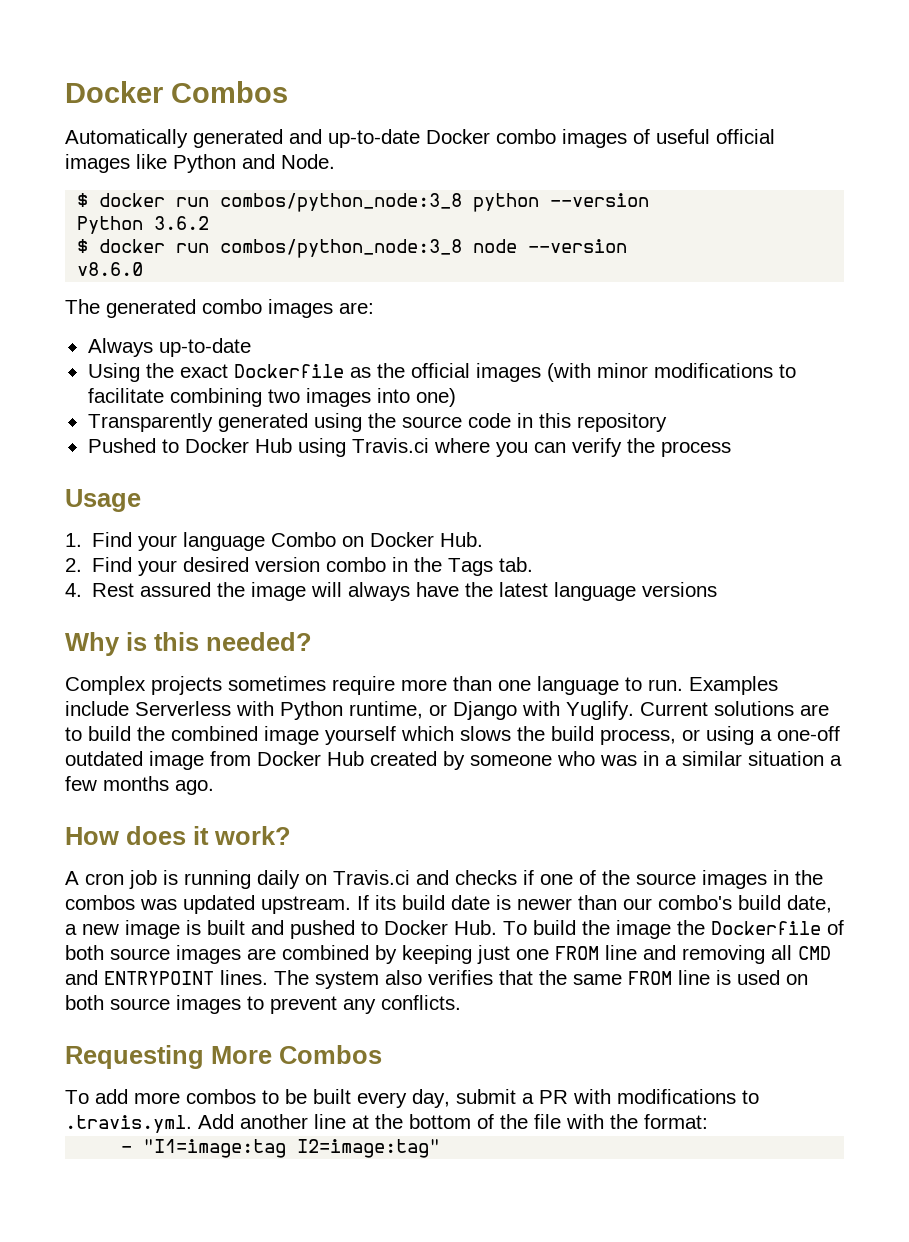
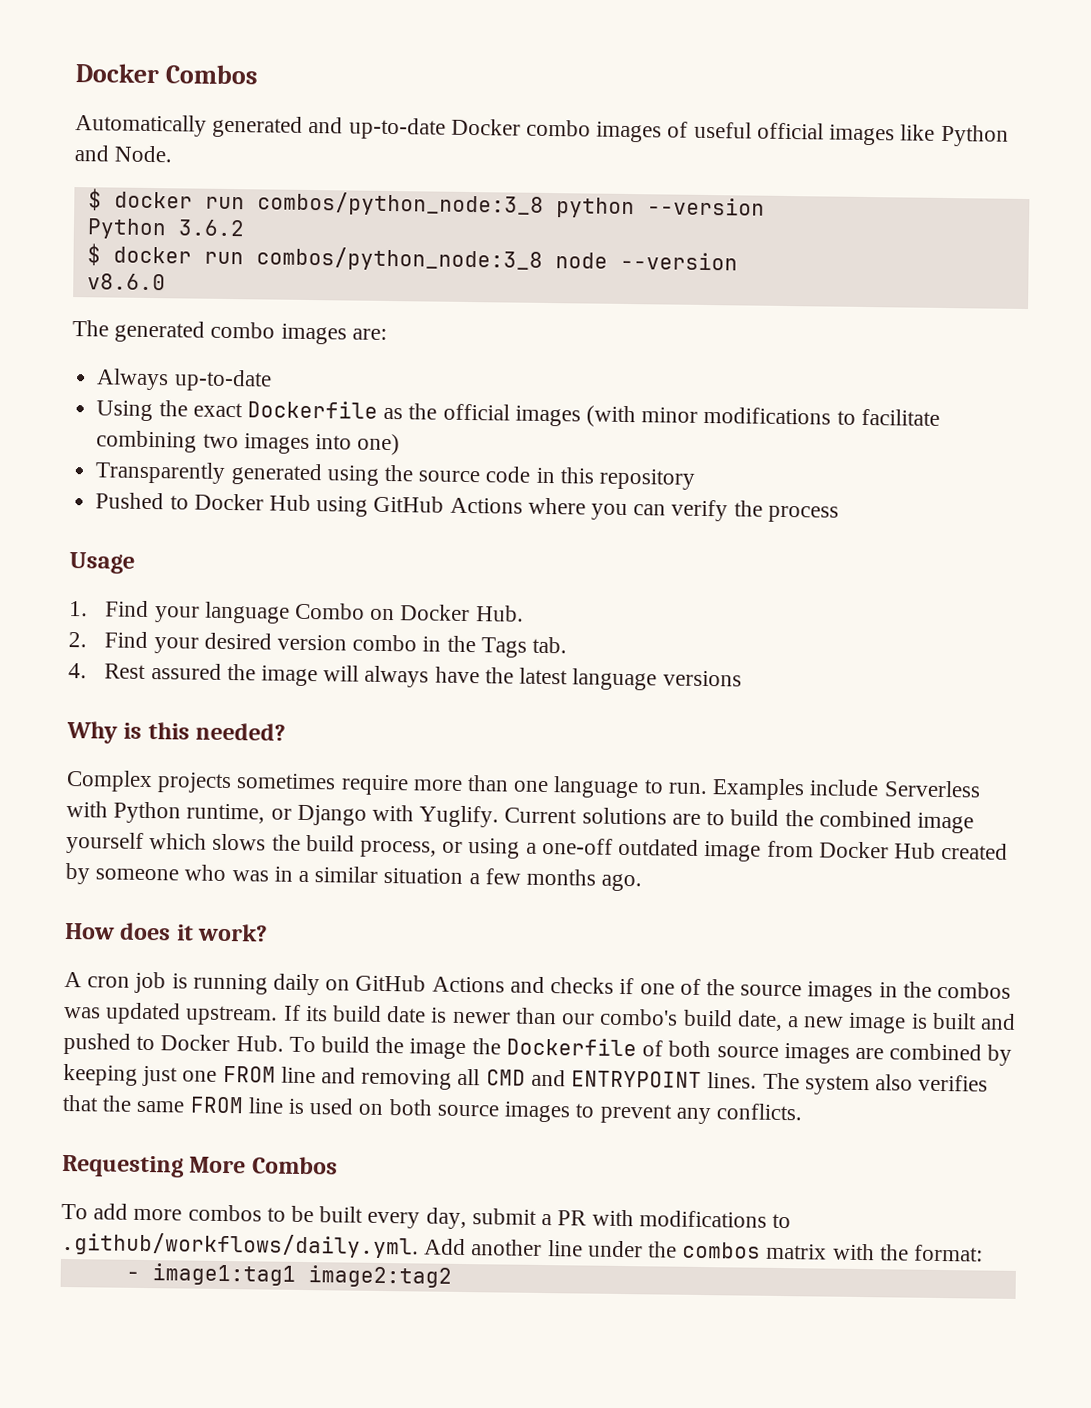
[351,438,429,453] Travis.ci -> [373,495,523,514] GitHub Actions
[333,870,410,885] Travis.ci -> [355,974,505,993] GitHub Actions
[65,1115,192,1133] .travis.yml. -> [61,1231,419,1259] .github/workflows/daily.yml.
[352,1114,561,1129] at the bottom of the file -> [587,1240,828,1260] under the combos matrix
[143,1139,441,1158] "I1=image:tag I2=image:tag" -> [151,1263,452,1288] image1:tag1 image2:tag2

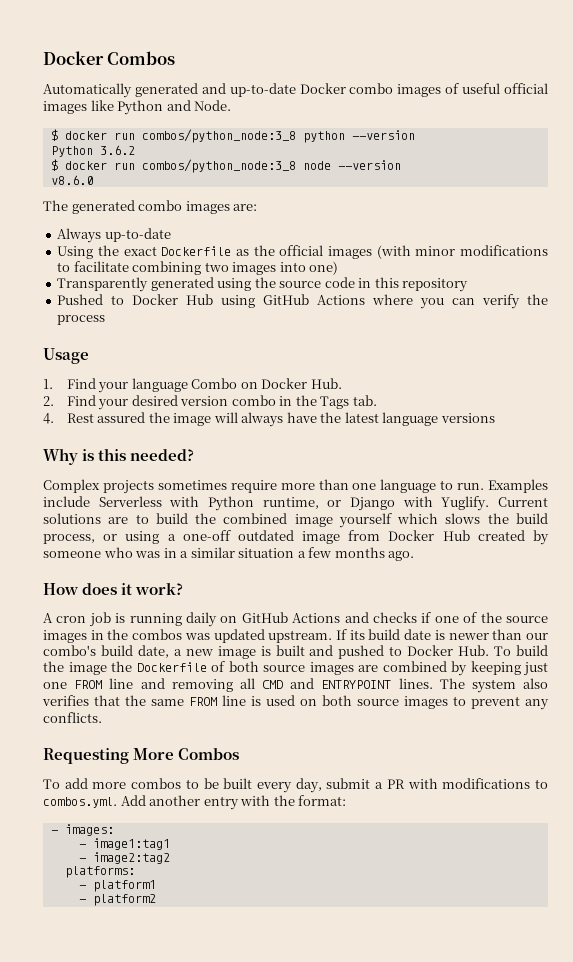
[61,1231,419,1259] .github/workflows/daily.yml. -> [43,797,117,808] combos.yml.
[547,1240,828,1260] line under the combos matrix -> [203,796,239,810] entry
(984, 1253) none -> [50,824,114,836] // - images:
(296, 1274) none -> [78,858,86,862] // -
(452, 1276) none -> [64,866,135,878] [78,880,156,892] [78,894,156,906] // platforms: // - platform1 // - platform2

